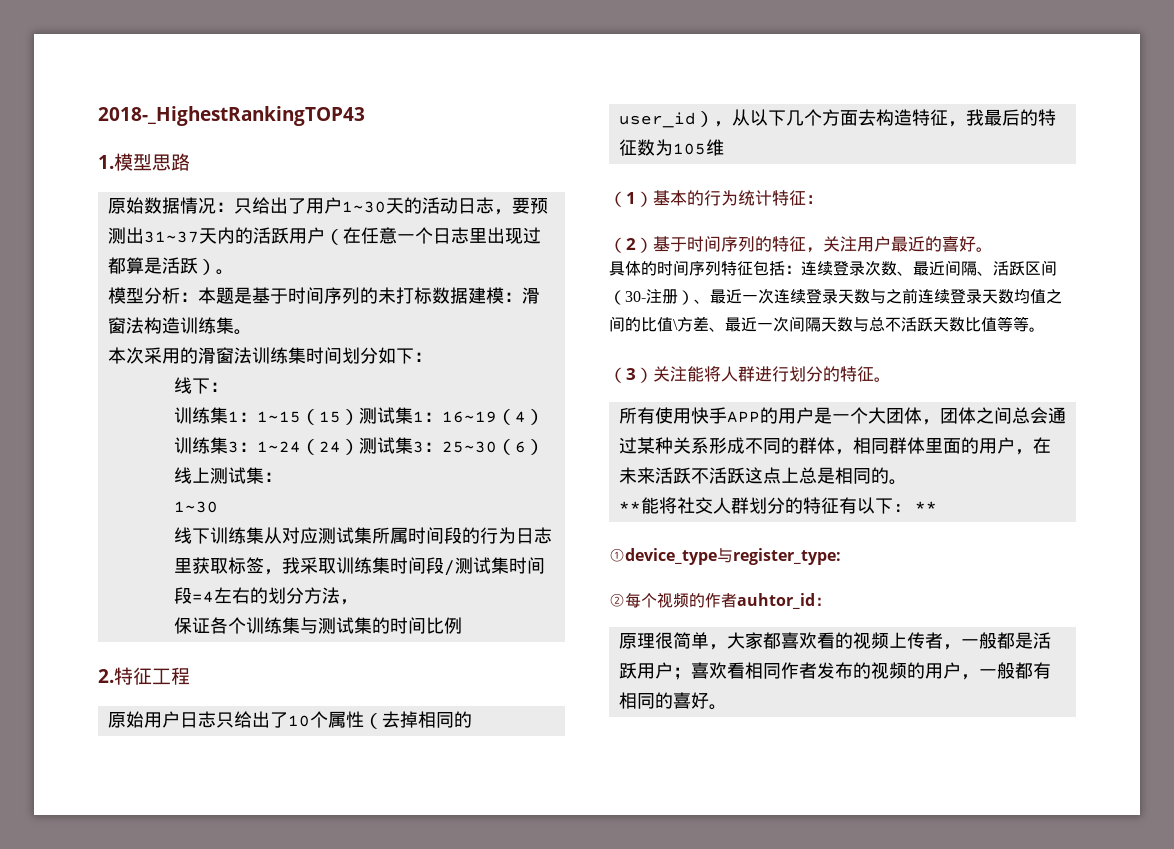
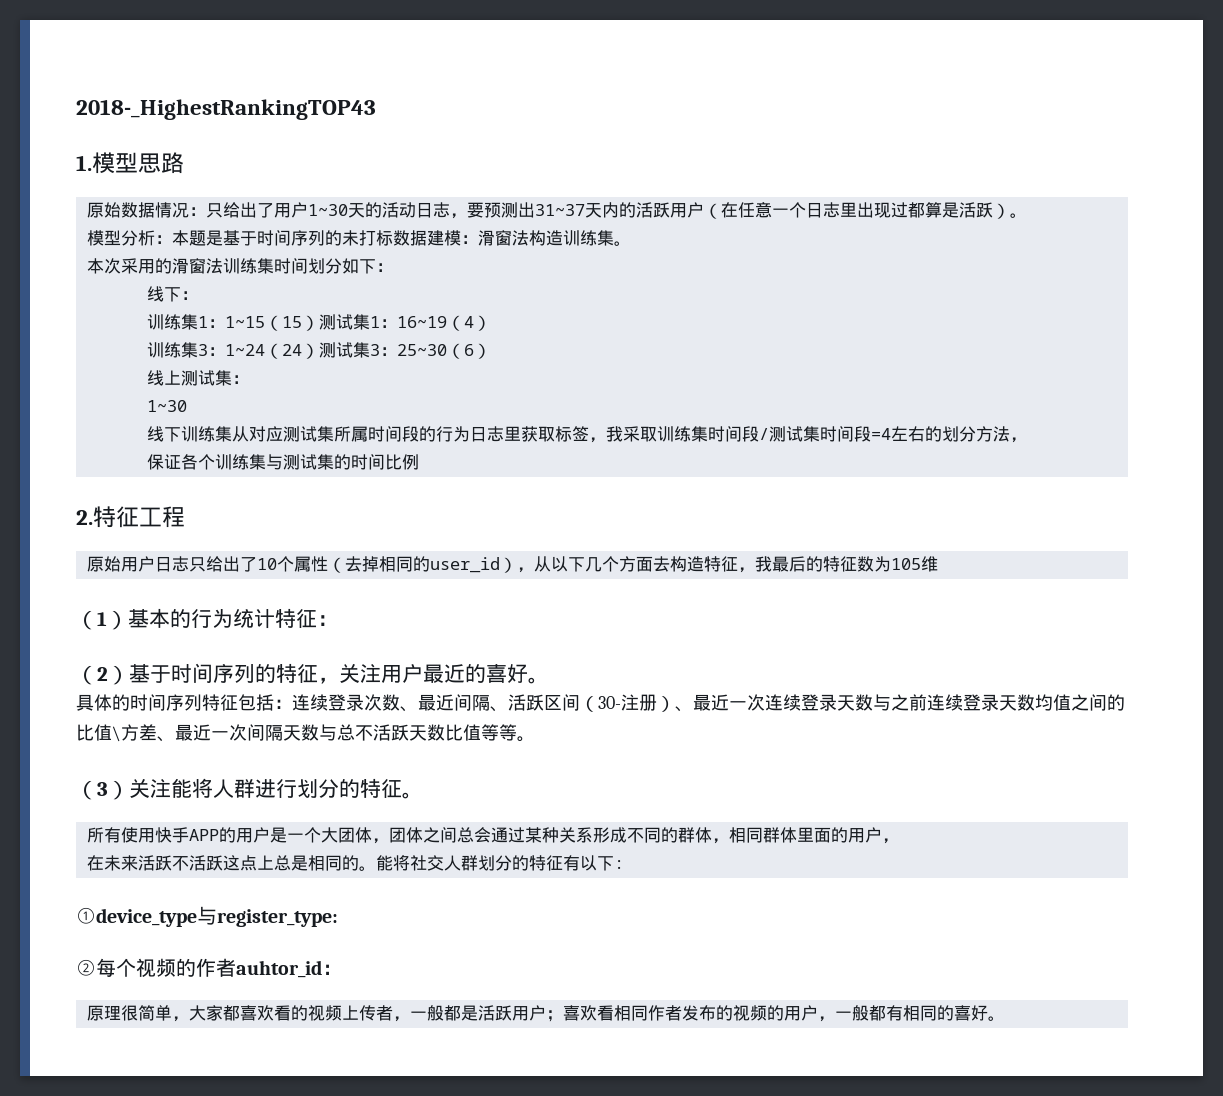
(1033, 452) none -> (899, 841) //
[618,501,641,512] // ** -> (376, 868) none
[914,501,937,512] ** -> (624, 864) none

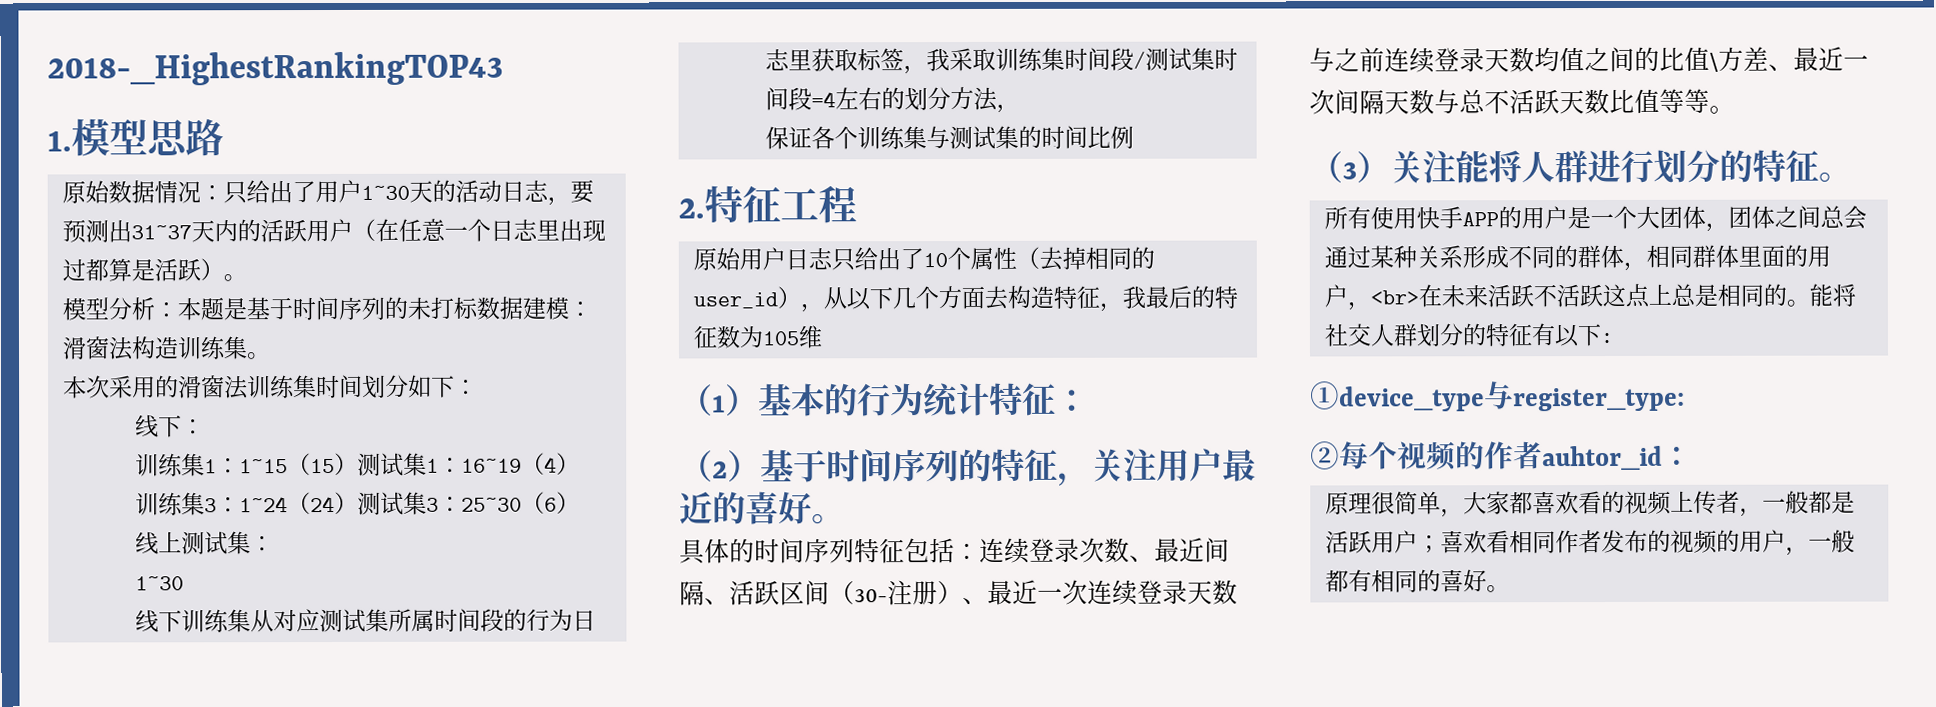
(899, 841) // -> [1369,290,1419,305] <br>

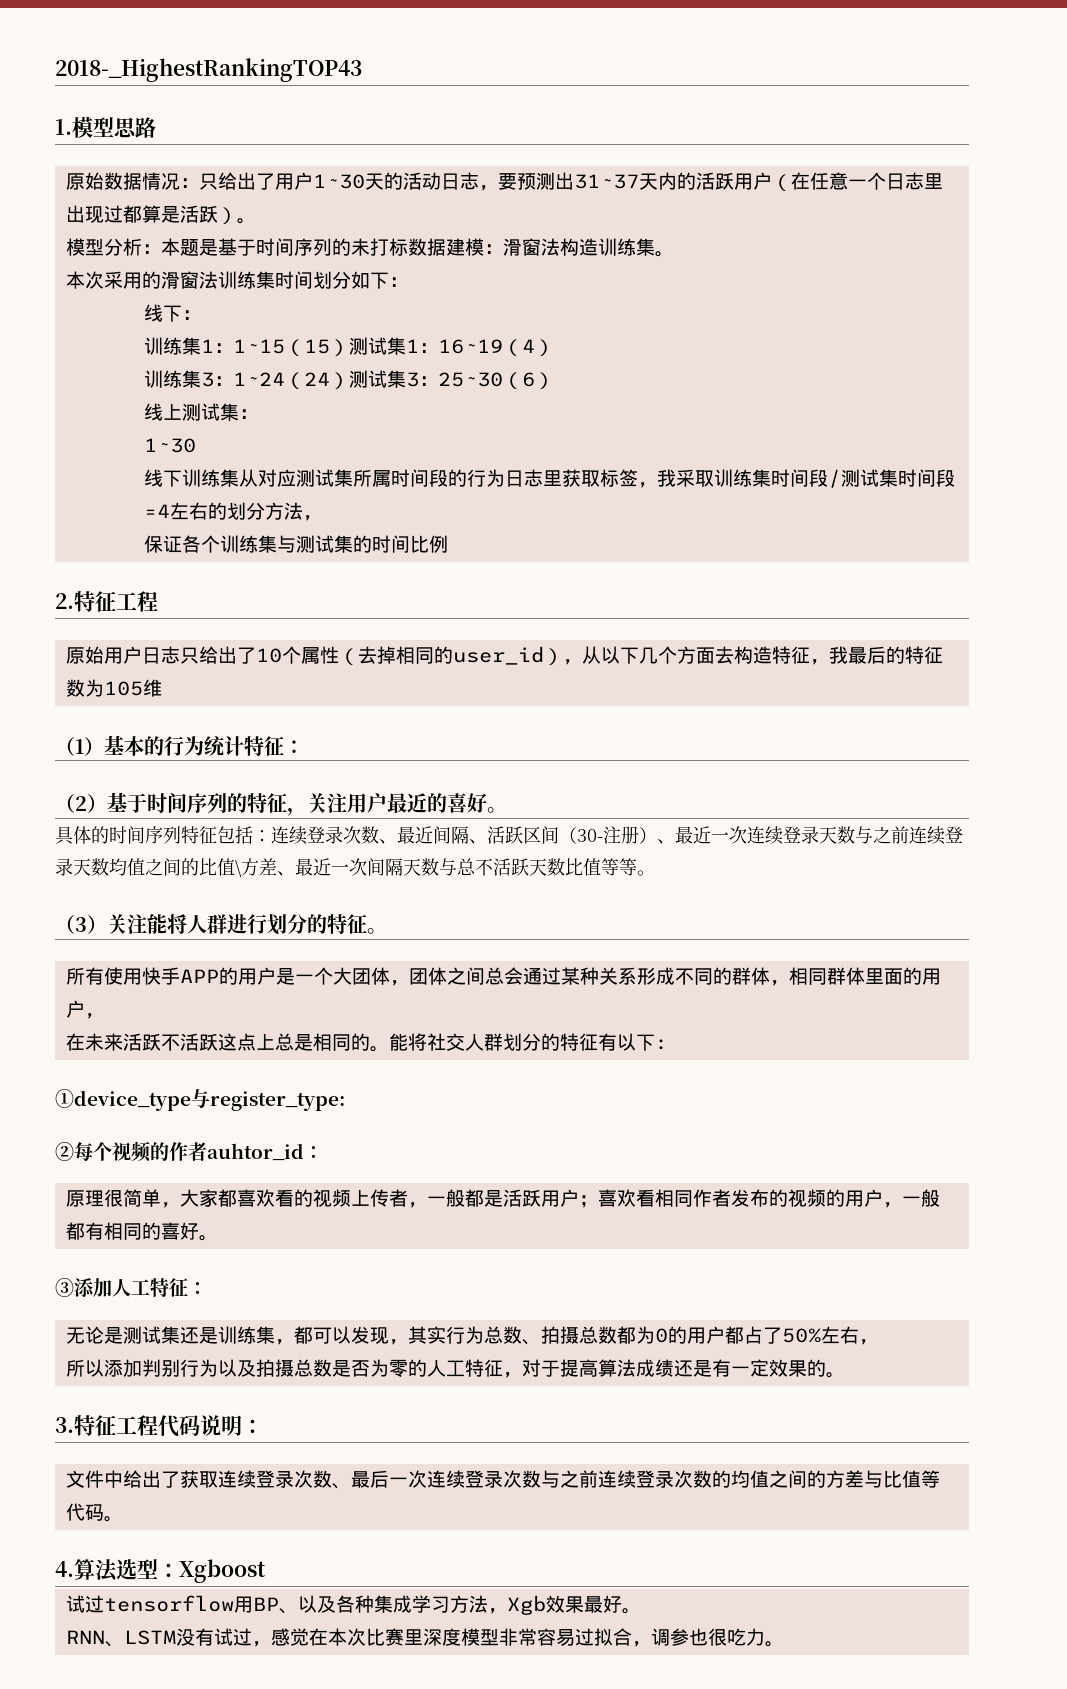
[1369,290,1419,305] <br> -> (104, 1016) //
(1510, 589) none -> [55,1278,207,1297] [65,1326,878,1345] [65,1359,845,1378] [55,1415,263,1437] [65,1470,940,1489] [65,1503,123,1522] [55,1559,266,1583] [65,1595,641,1615] [65,1628,784,1647] // ③添加人工特征： // 无论是测试集还是训练集，都可以发现，其实行为总数、拍摄总数都为0的用户都占了50%左右， // 所以添加判别行为以及拍摄总数是否为零的人工特征，对于提高算法成绩还是有一定效果的。 // 3.特征工程代码说明： // 文件中给出了获取连续登录次数、最后一次连续登录次数与之前连续登录次数的均值之间的方差与比值等代码。 // 4.算法选型：Xgboost // 试过tensorflow用BP、以及各种集成学习方法，Xgb效果最好。 // RNN、LSTM没有试过，感觉在本次比赛里深度模型非常容易过拟合，调参也很吃力。

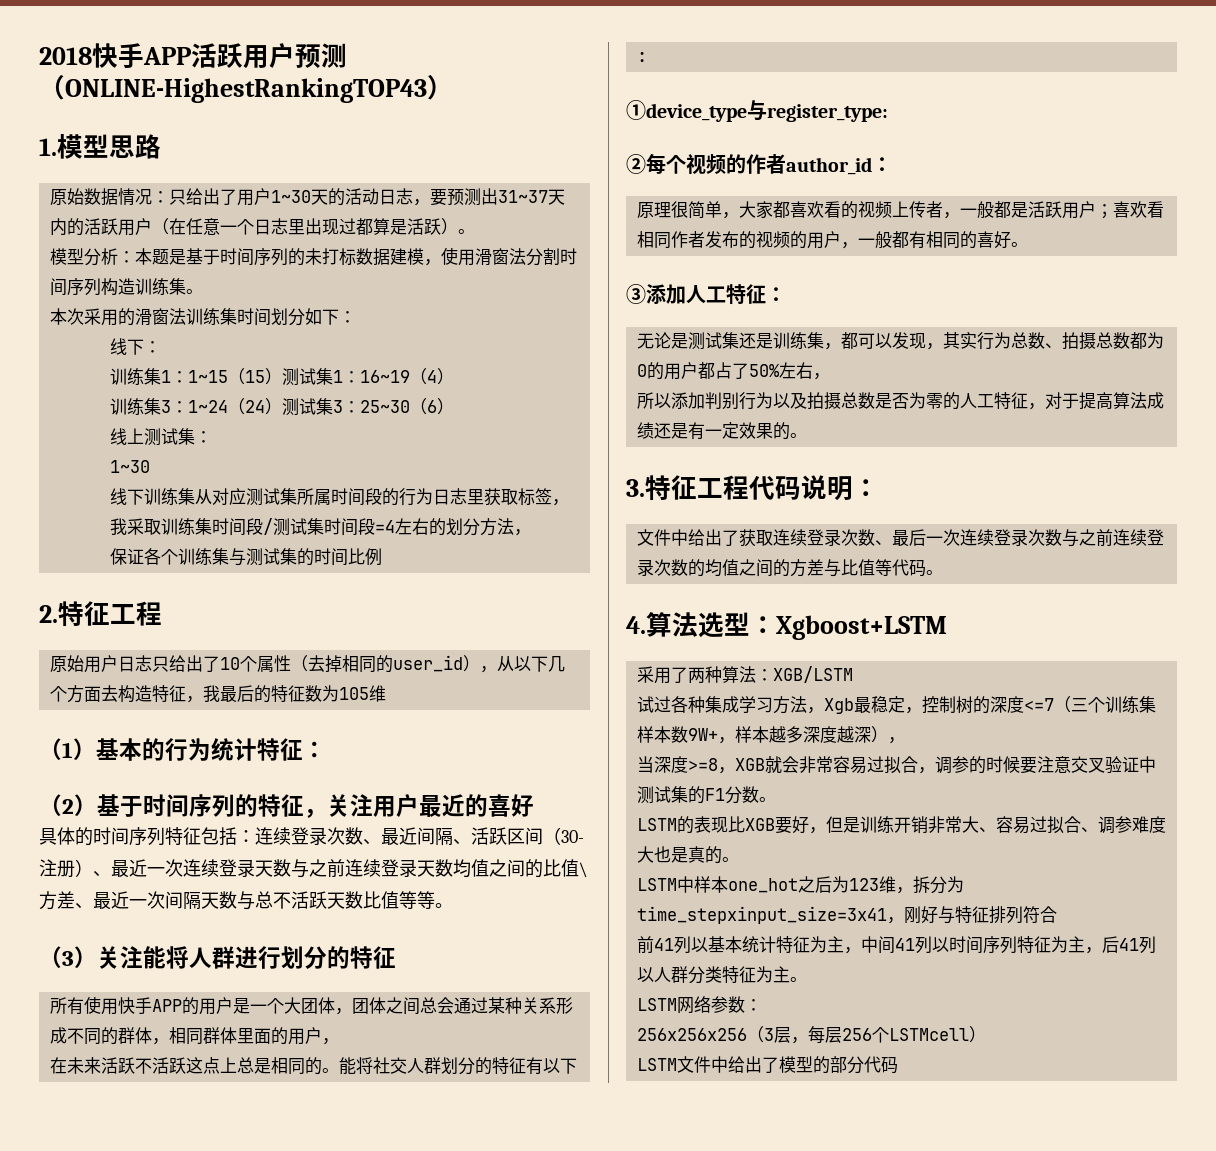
[55,58,362,82] 2018-_HighestRankingTOP43 -> [39,43,347,69] [39,75,453,103] 2018快手APP活跃用户预测（ONLINE-HighestRankingTOP43）
[483,238,560,256] ：滑窗法 -> [423,247,577,266] [49,278,101,296] ，使用滑窗法分割时间序列
[487,807,507,813] 。 -> (534, 805) none
[367,928,387,934] 。 -> (396, 957) none
[207,1143,304,1161] auhtor_id -> [786,157,872,175] author_id
[179,1559,266,1583] [65,1595,336,1614] Xgboost // 试过tensorflow用BP、以及 -> [776,615,947,640] [636,666,853,684] [636,696,671,713] Xgboost+LSTM // 采用了两种算法：XGB/LSTM // 试过
[545,1595,641,1614] [65,1628,499,1647] 效果最好。 // RNN、LSTM没有试过，感觉在本次比赛里深度模型 -> [853,696,1156,714] [636,726,905,744] [636,756,799,774] 最稳定，控制树的深度<=7（三个训练集样本数9W+，样本越多深度越深）， // 当深度>=8，XGB就会
[688,1628,784,1647] 也很吃力。 -> [968,756,1156,774] [636,786,776,804] [636,816,1166,834] [636,846,739,864] [636,876,964,894] [636,906,1057,924] [636,936,1156,954] [636,966,807,984] [636,996,762,1014] [636,1026,986,1044] [636,1056,898,1074] 的时候要注意交叉验证中测试集的F1分数。 // LSTM的表现比XGB要好，但是训练开销非常大、容易过拟合、调参难度大也是真的。 // LSTM中样本one_hot之后为123维，拆分为time_stepxinput_size=3x41，刚好与特征排列符合 // 前41列以基本统计特征为主，中间41列以时间序列特征为主，后41列以人群分类特征为主。 // LSTM网络参数： // 256x256x256（3层，每层256个LSTMcell） // LSTM文件中给出了模型的部分代码

